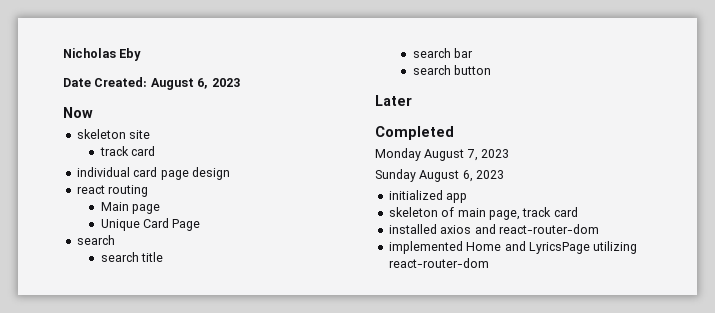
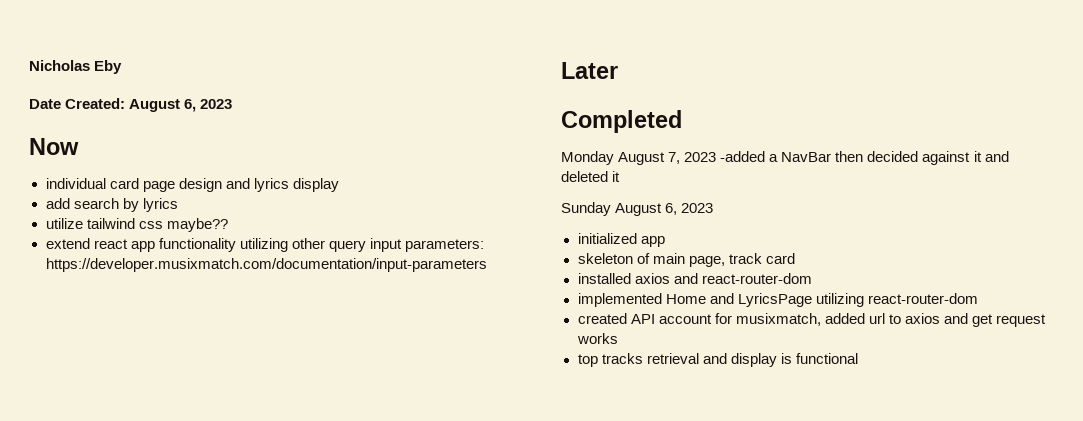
[76,129,151,139] [99,146,156,156] // skeleton site // track card -> (79, 146) none
[76,185,149,197] [100,202,161,214] [100,218,201,231] [76,235,115,245] [100,252,164,262] [412,48,474,58] [412,65,492,75] // react routing // Main page // Unique Card Page // search // search title // search bar // search button -> [225,178,339,192] [45,198,178,212] [45,218,228,232] [45,238,484,252] [45,258,487,272] and lyrics display // add search by lyrics // utilize tailwind css maybe?? // extend react app functionality utilizing other query input parameters: https://developer.musixmatch.com/documentation/input-parameters
(510, 153) none -> [720,151,1009,165] [561,171,621,182] -added a NavBar then decided against it and deleted it
(489, 263) none -> [577,313,1047,327] [576,333,618,344] [577,353,858,367] // created API account for musixmatch, added url to axios and get request works // top tracks retrieval and display is functional

